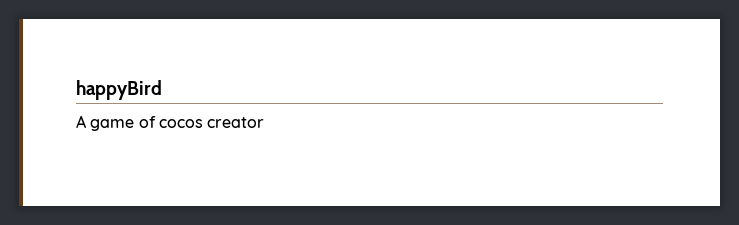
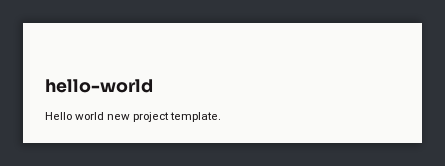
[76,80,162,100] [76,115,265,131] happyBird // A game of cocos creator -> [45,79,153,93] [45,112,222,122] hello-world // Hello world new project template.

